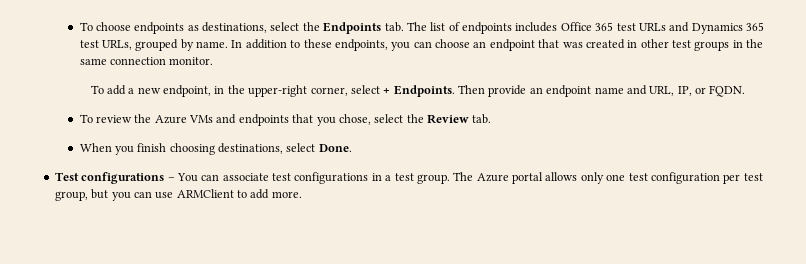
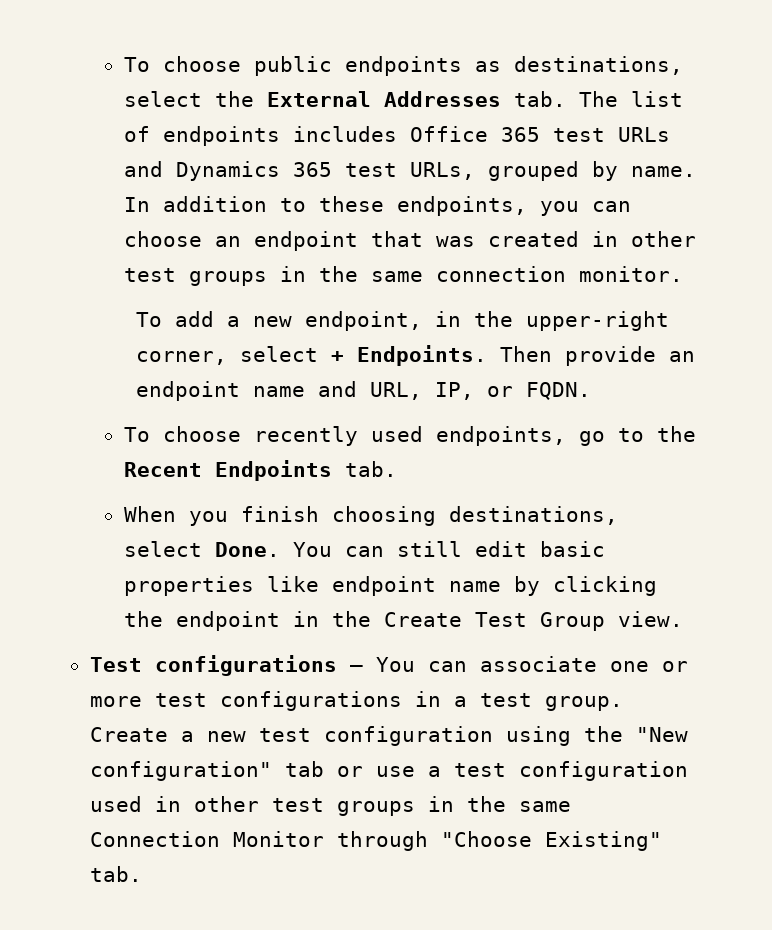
[79,22,131,31] To choose -> [123,56,332,76] To choose public
[323,22,382,34] Endpoints -> [266,91,501,107] External Addresses
[95,114,470,126] review the Azure VMs and endpoints that you chose, select the Review -> [162,426,696,446] [123,460,332,481] choose recently used endpoints, go to the Recent Endpoints
(352, 148) none -> [292,541,605,557] [123,576,657,596] [123,611,683,631] You can still edit basic properties like endpoint name by clicking the endpoint in the Create Test Group view.
(269, 177) none -> [609,661,688,672] [89,696,142,707] one or more
[453,172,763,184] [54,189,302,201] The Azure portal allows only one test configuration per test group, but you can use ARMClient to add more. -> [89,726,688,746] [89,761,688,781] [89,796,571,816] [89,831,662,851] [89,866,142,882] Create a new test configuration using the "New configuration" tab or use a test configuration used in other test groups in the same Connection Monitor through "Choose Existing" tab.

